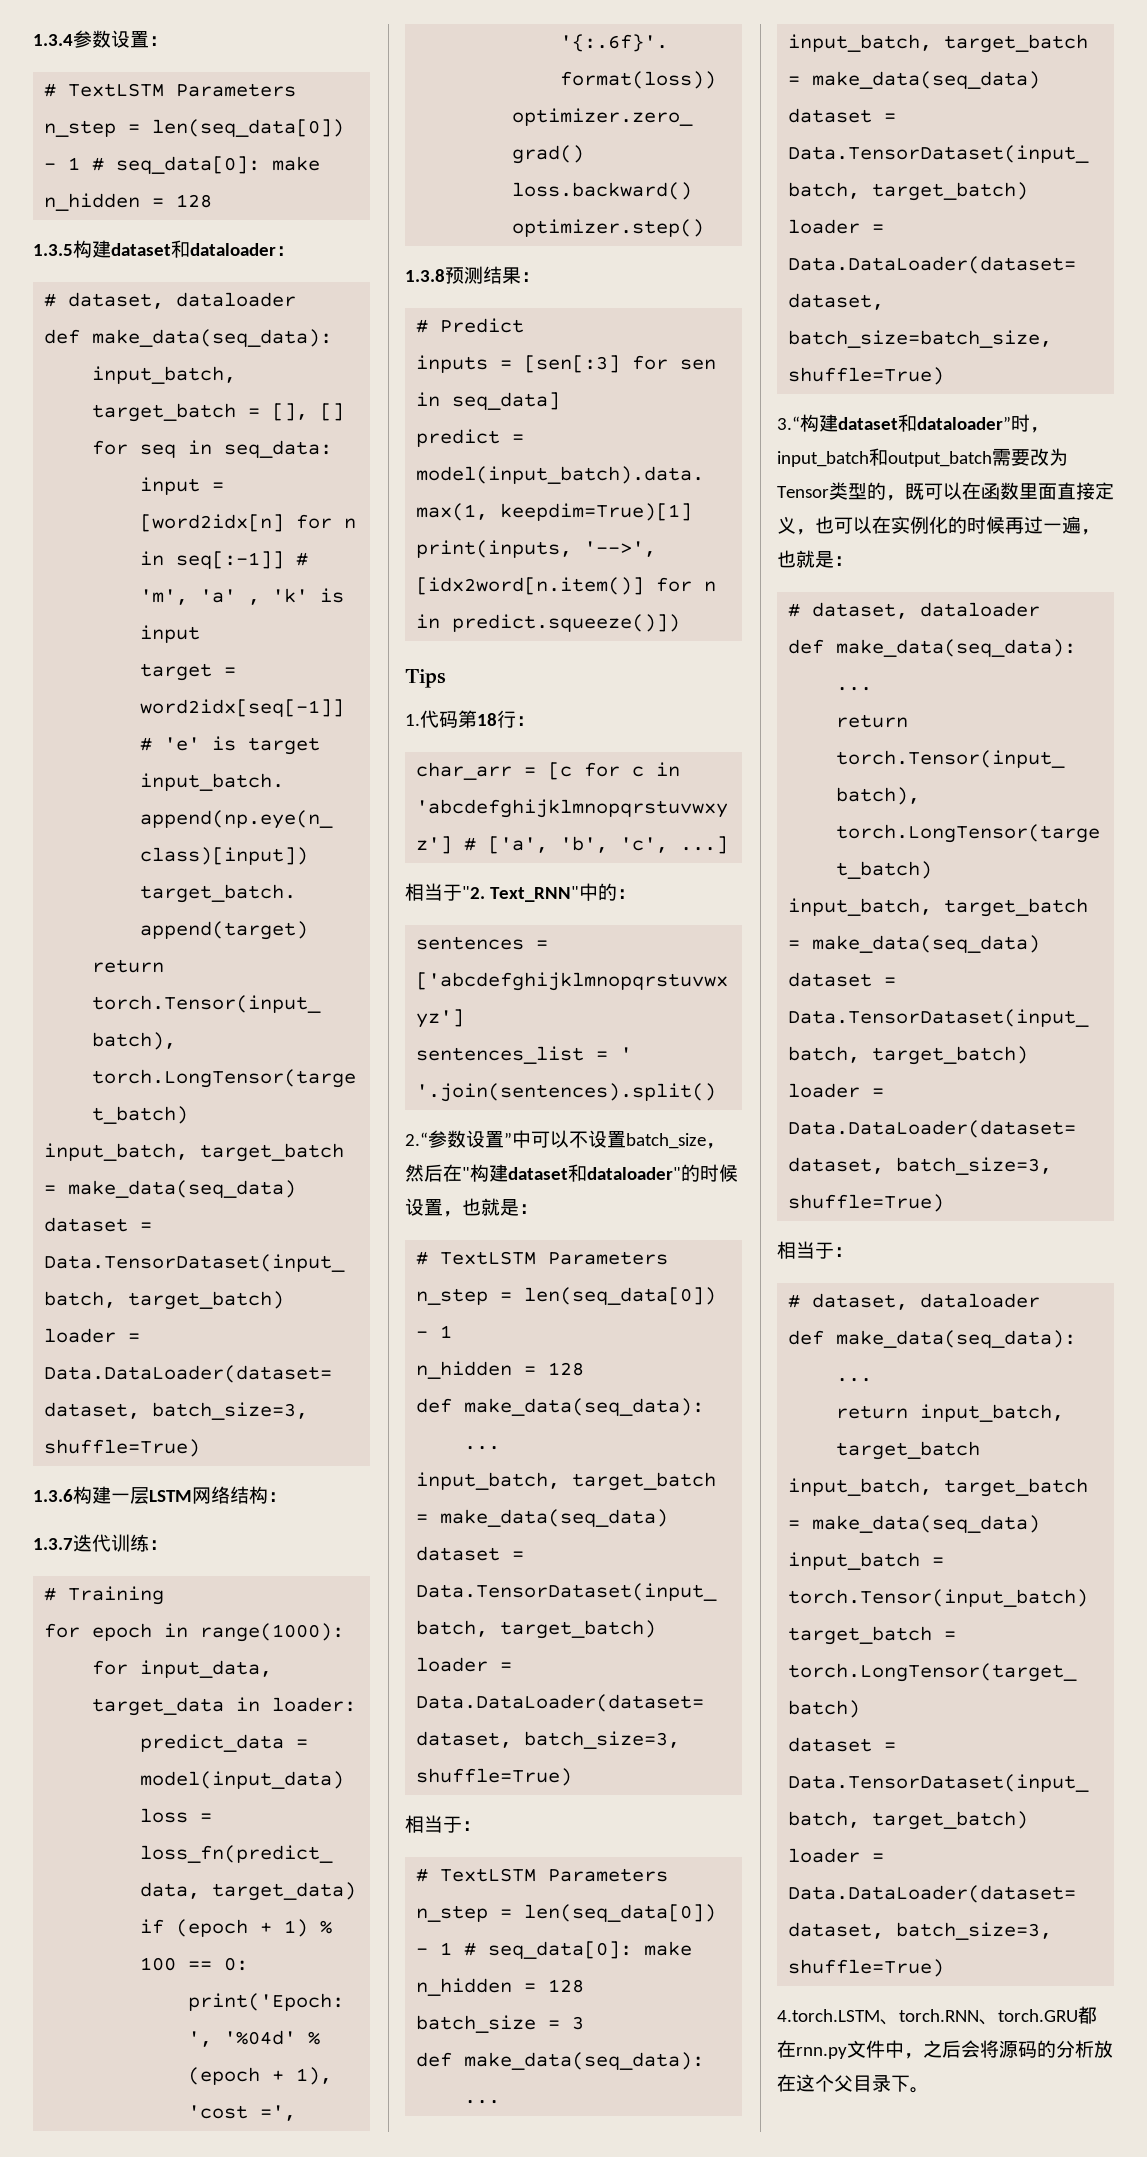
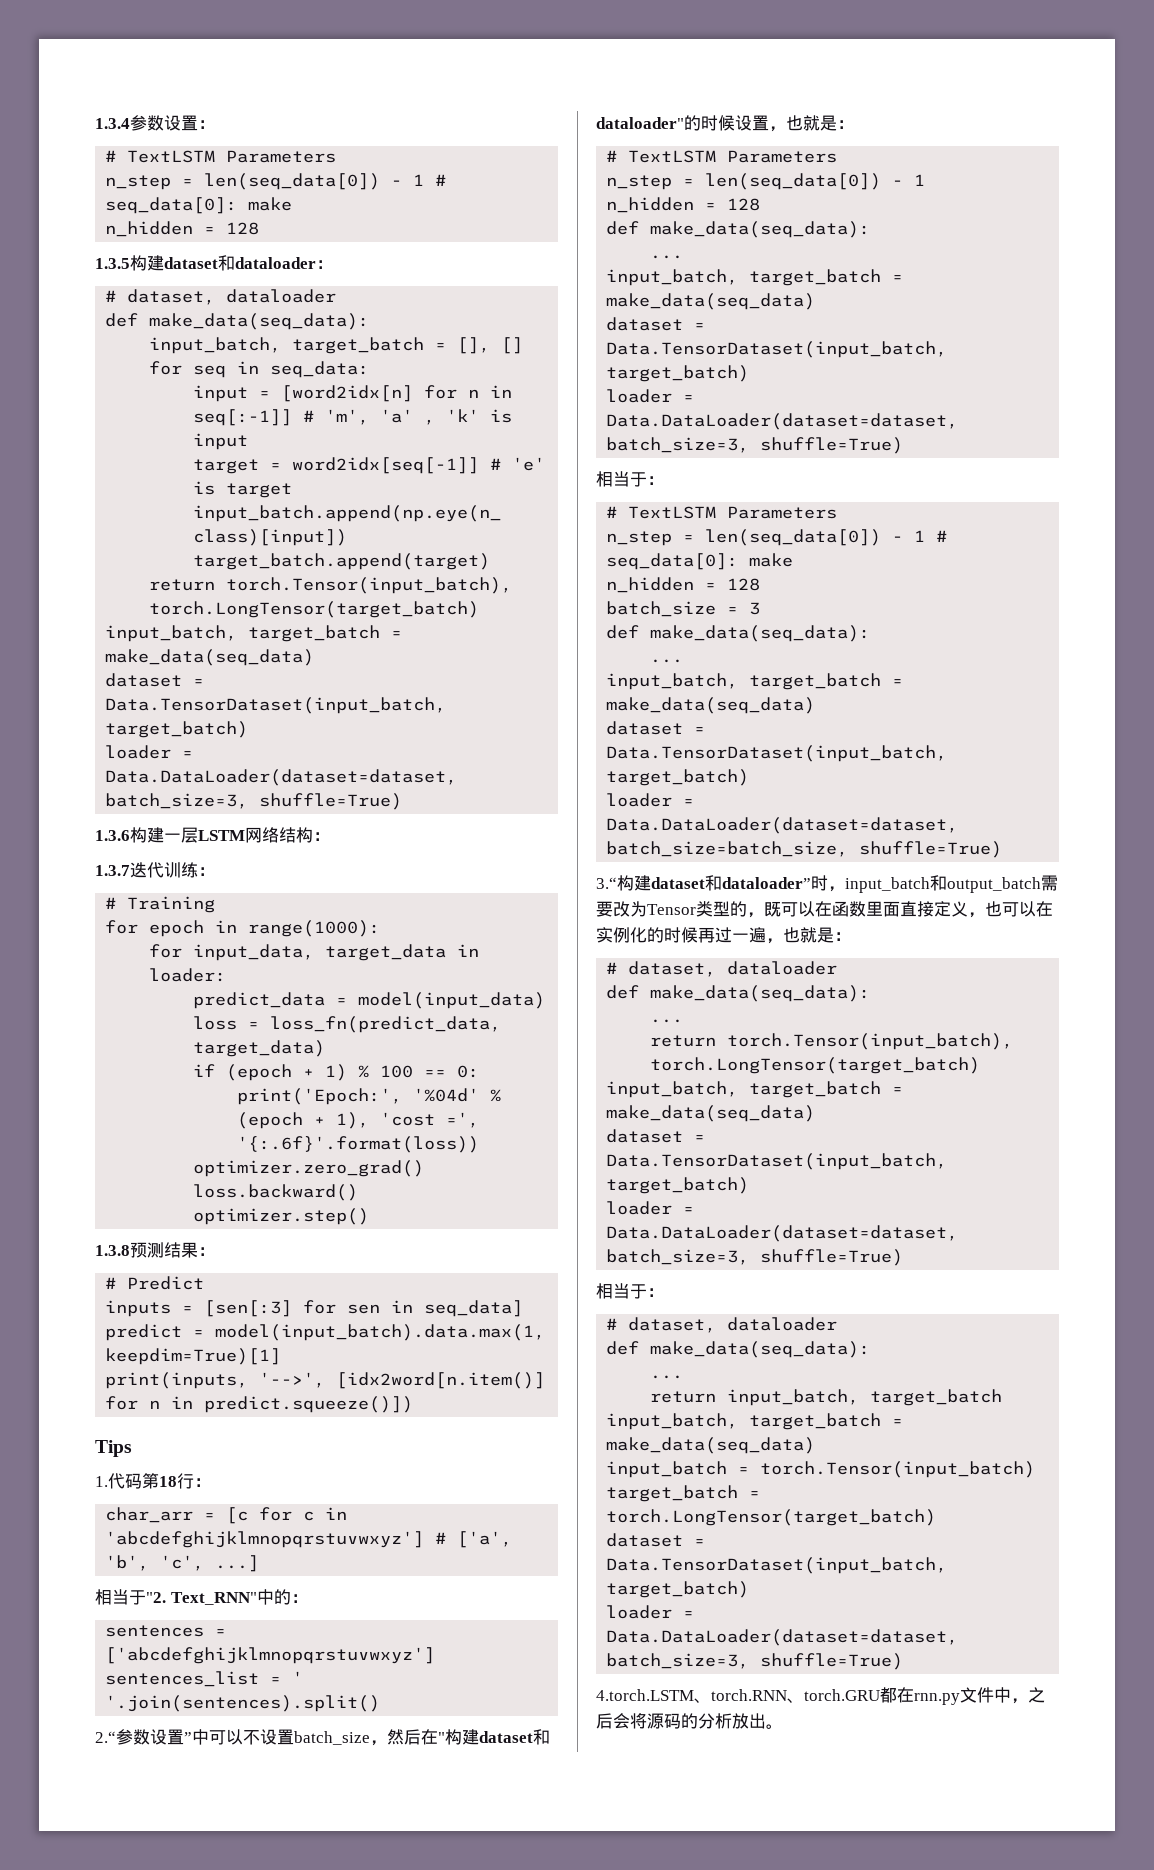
[777,2074,910,2092] 在这个父目录下 -> [749,1713,766,1729] 出

